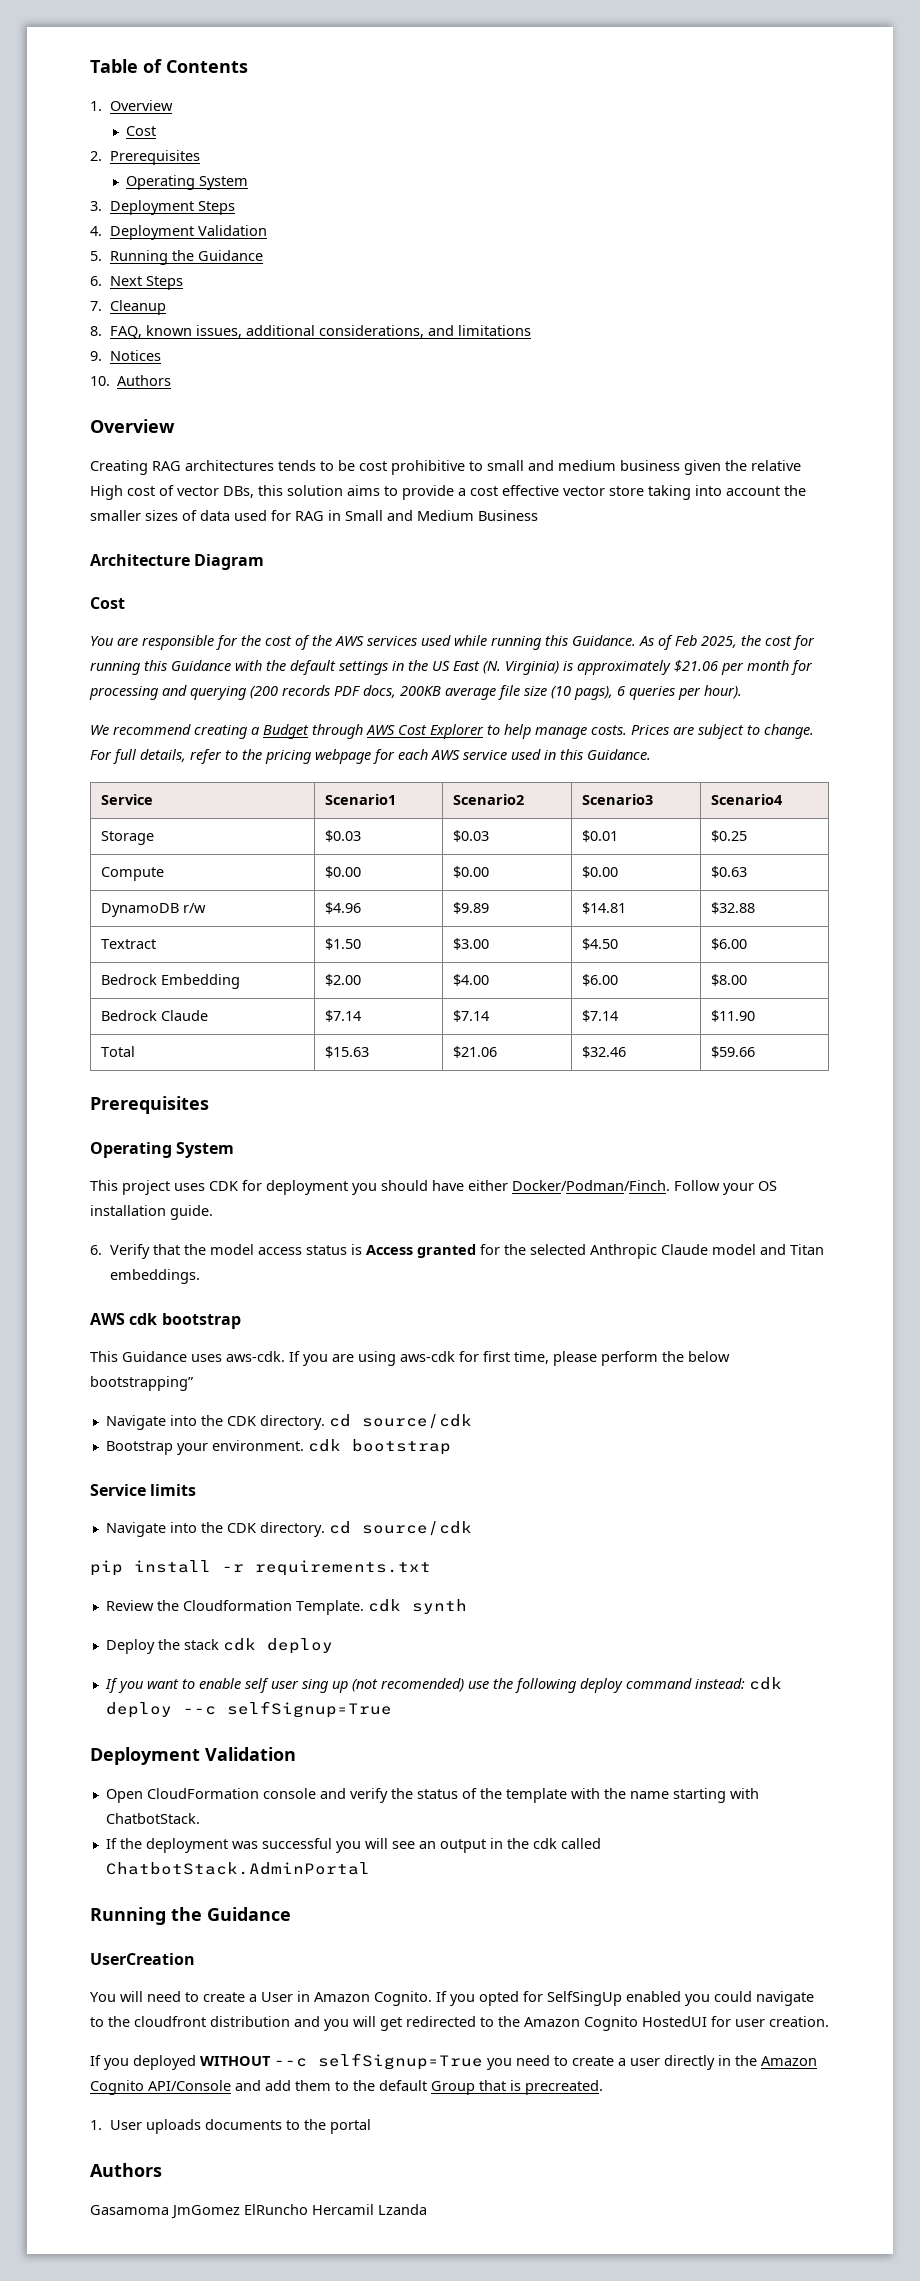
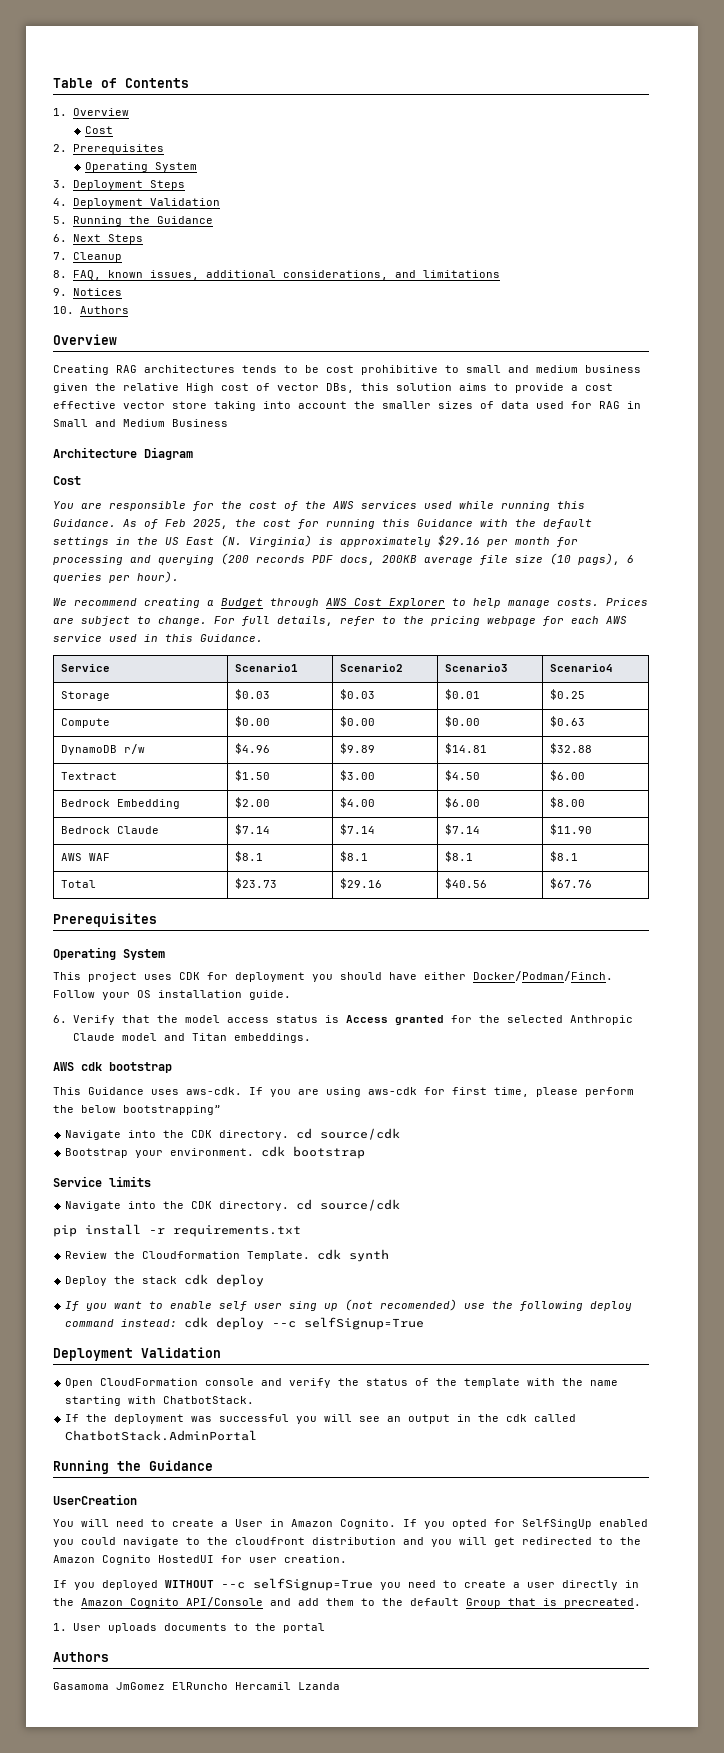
[674,660,718,672] $21.06 -> [438,535,480,546] $29.16
[100,1046,135,1057] [324,1046,369,1058] [452,1046,497,1058] [581,1046,626,1058] [710,1046,755,1058] Total | $15.63 | $21.06 | $32.46 | $59.66 -> [61,853,111,861] [235,851,264,862] [340,851,369,862] [445,851,474,862] [550,851,579,862] [61,880,97,888] [235,878,278,889] [340,878,383,889] [445,878,488,889] [550,878,593,889] AWS WAF | $8.1 | $8.1 | $8.1 | $8.1 // Total | $23.73 | $29.16 | $40.56 | $67.76

